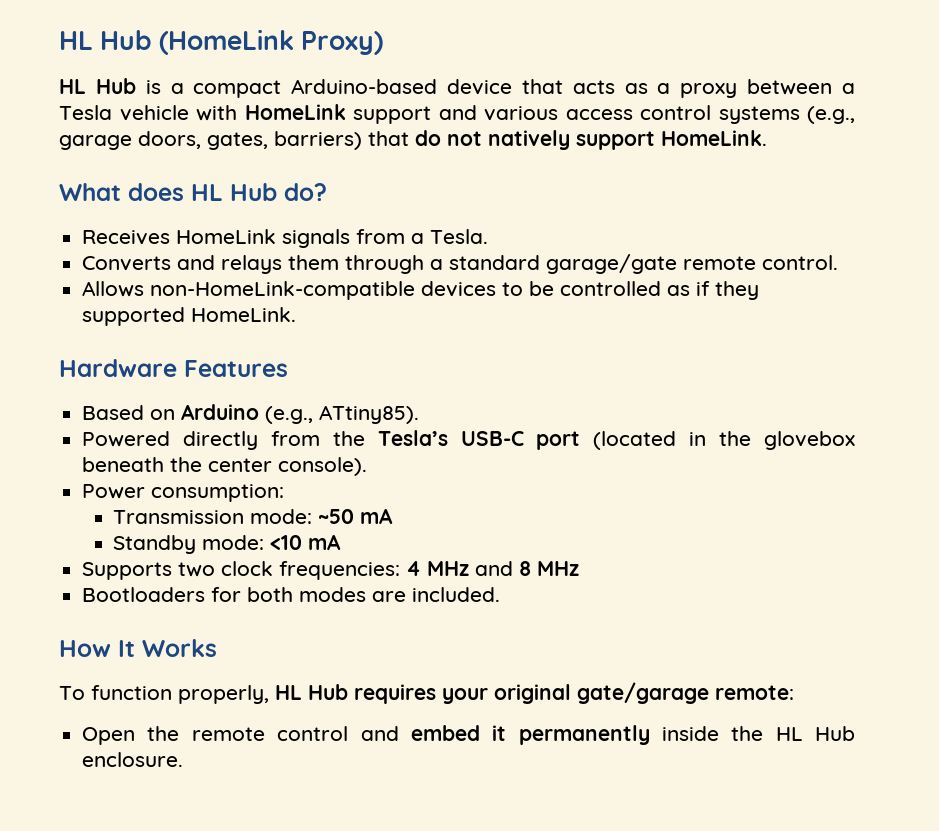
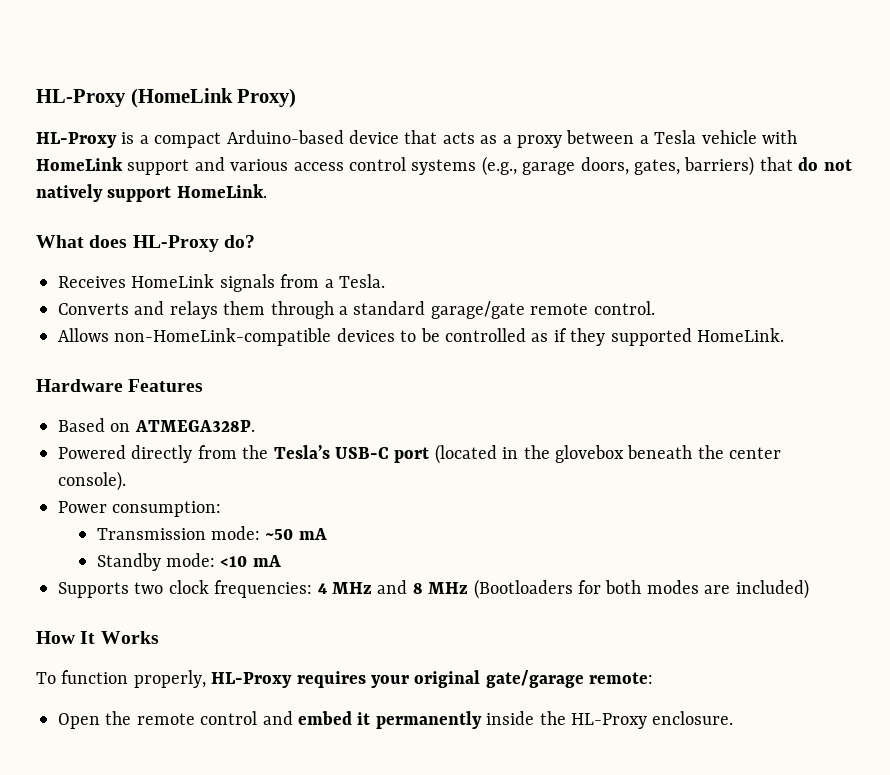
[59,30,153,50] HL Hub -> [36,89,126,107] HL-Proxy
[59,78,136,94] HL Hub -> [36,132,117,148] HL-Proxy
[191,183,277,201] HL Hub -> [132,235,219,252] HL-Proxy
[181,404,420,424] Arduino (e.g., ATtiny85). -> [134,420,255,432] ATMEGA328P.
[82,587,206,602] // Bootloaders -> [473,579,573,599] (Bootloaders
[412,587,501,602] included. -> [735,579,809,599] included)
[275,684,348,700] HL Hub -> [211,672,293,688] HL-Proxy
[775,726,856,741] HL Hub -> [570,713,647,729] HL-Proxy

